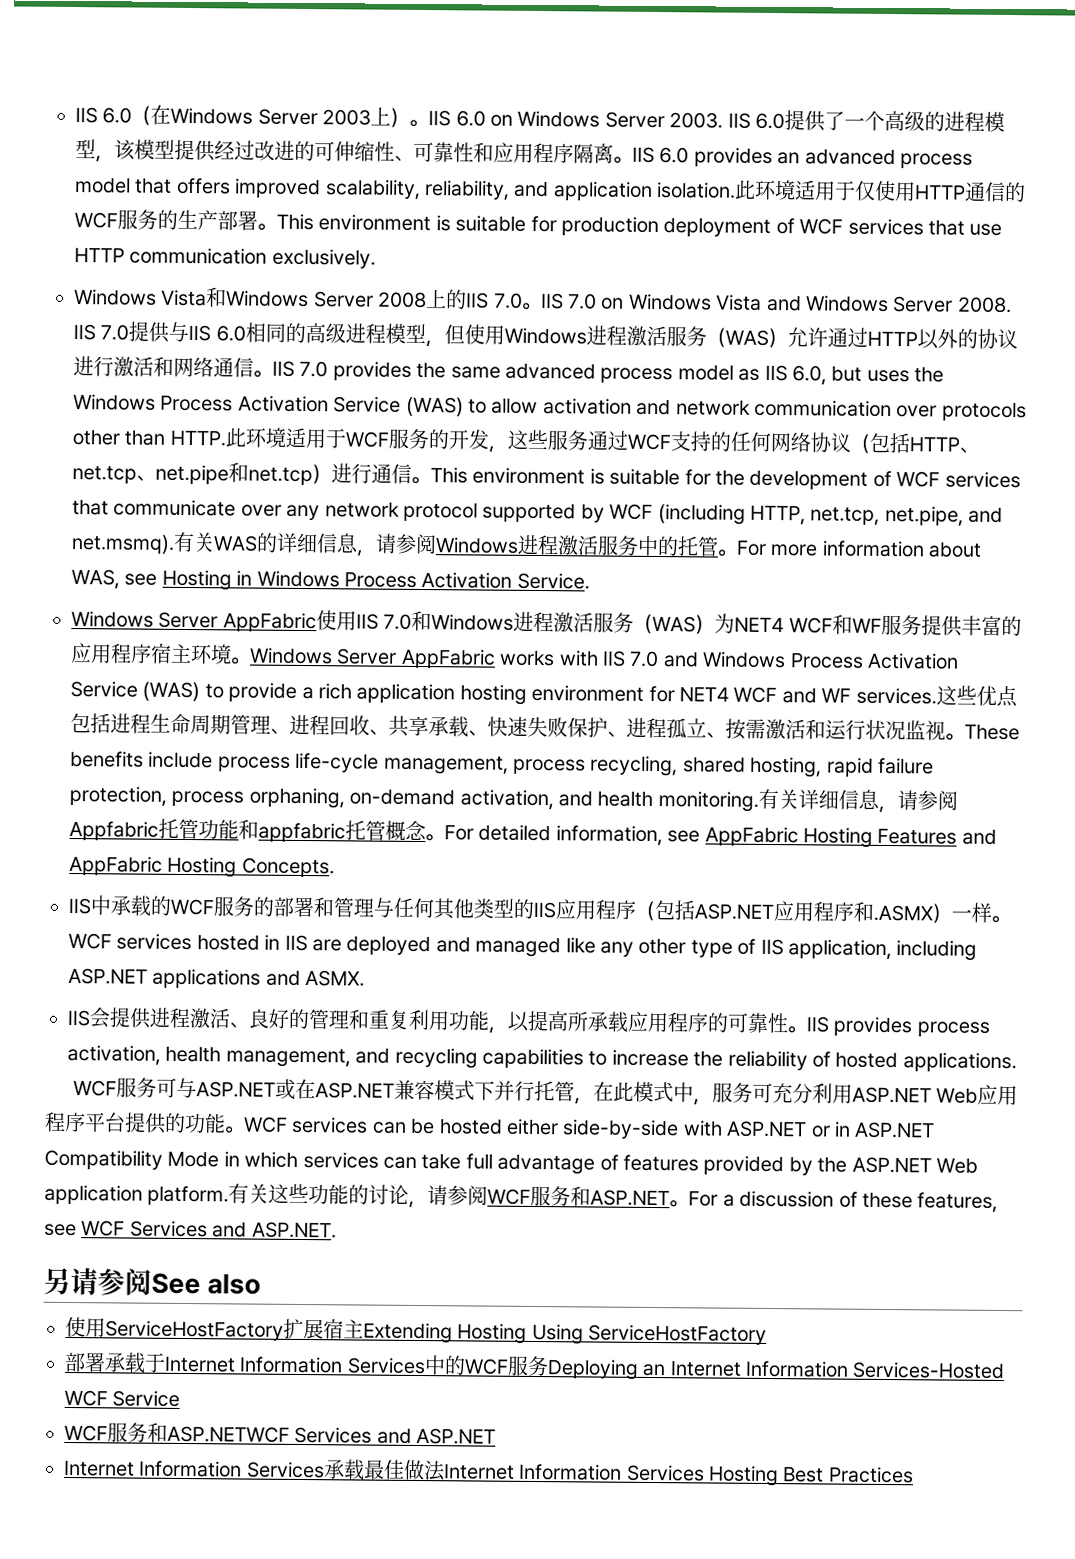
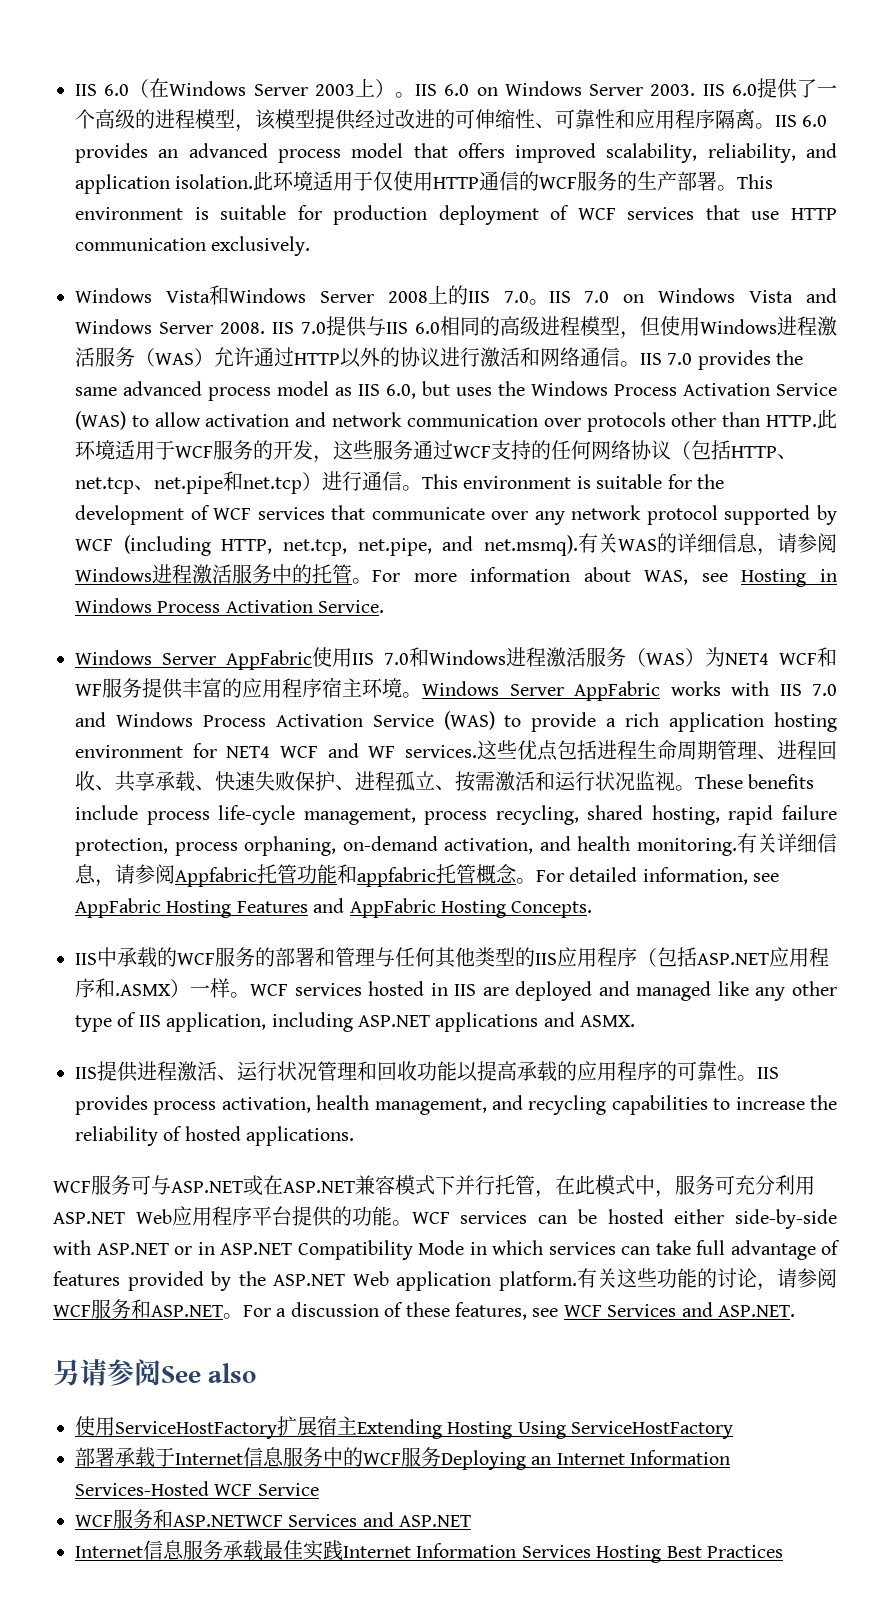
[89,1007,111,1029] 会 -> (97, 1073) none
[248,1008,629,1034] 良好的管理和重复利用功能，以提高所承载 -> [237,1061,577,1082] 运行状况管理和回收功能以提高承载的
[239,1356,426,1375] Information Services -> [243,1447,323,1467] 信息服务
[139,1460,325,1479] Information Services -> [143,1540,223,1560] 信息服务
[403,1459,446,1482] 做法 -> [303,1540,343,1561] 实践

